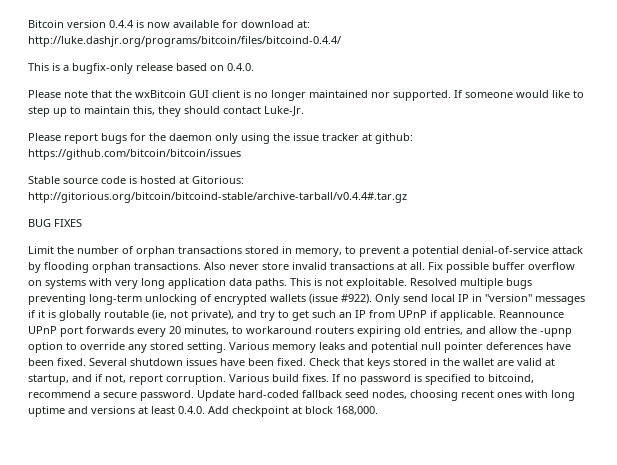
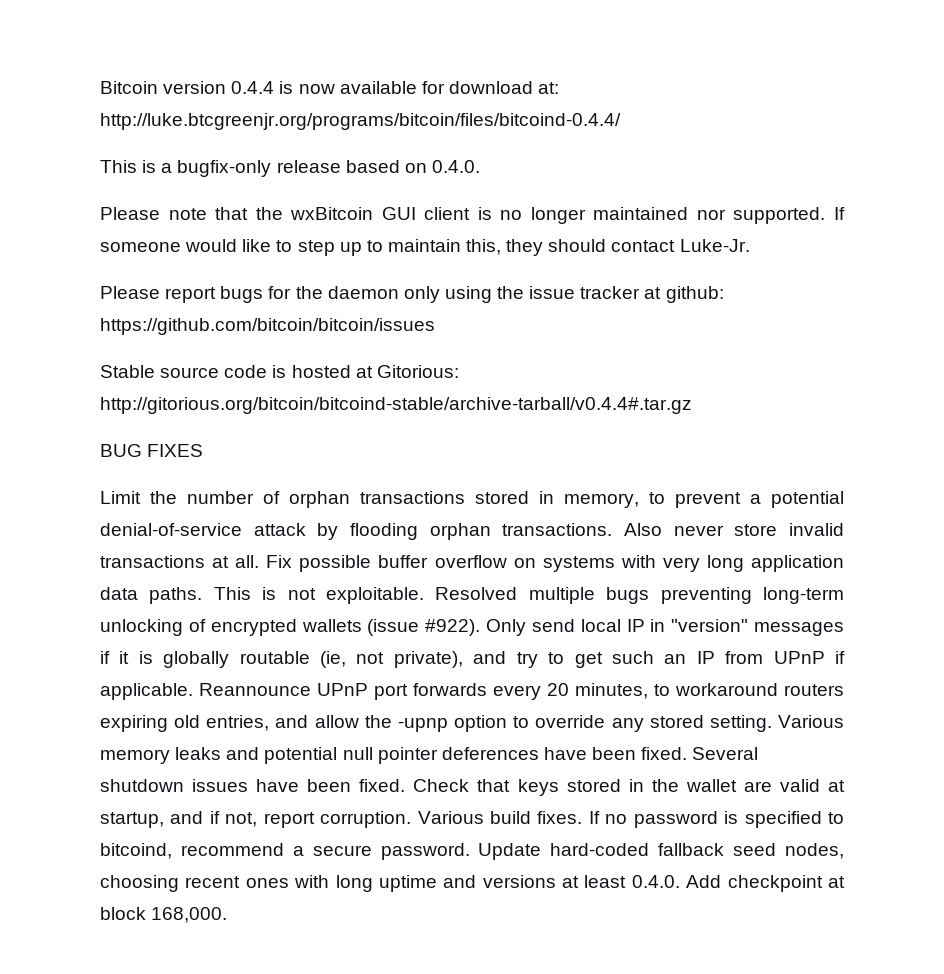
[28,36,341,47] http://luke.dashjr.org/programs/bitcoin/files/bitcoind-0.4.4/ -> [100,113,621,130] http://luke.btcgreenjr.org/programs/bitcoin/files/bitcoind-0.4.4/

